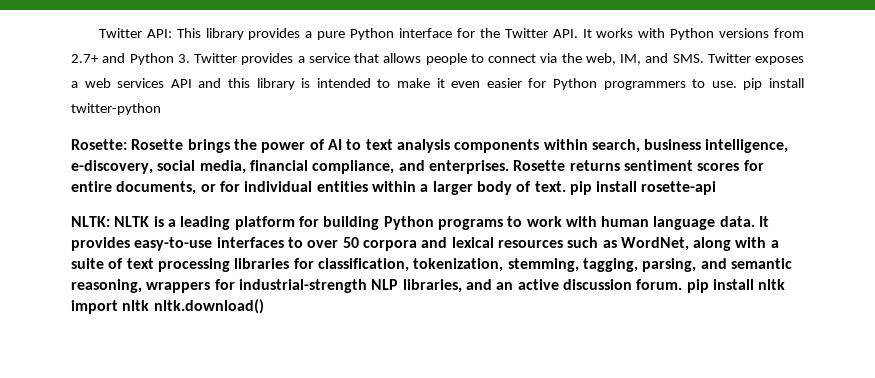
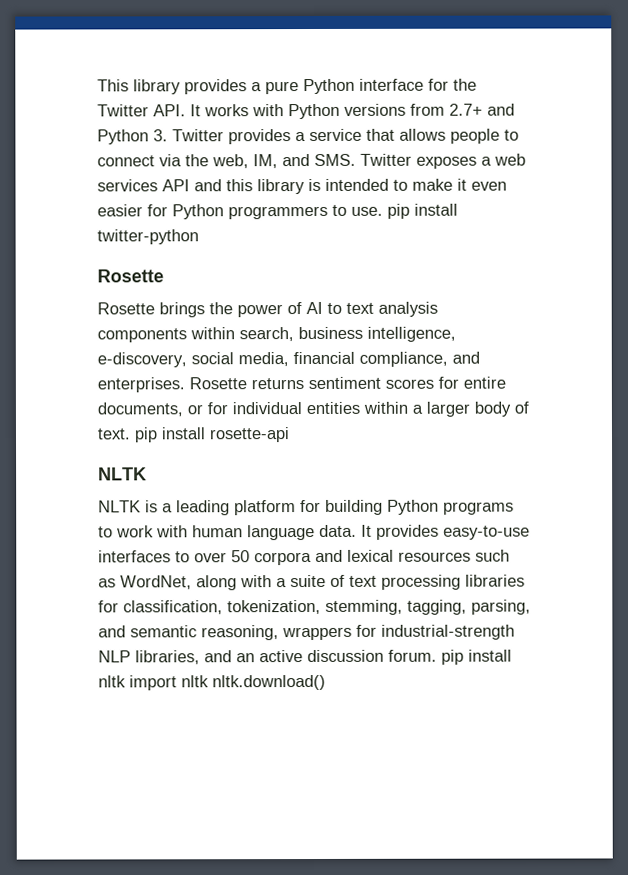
[98,28,172,38] Twitter API: -> (97, 85) none
[71,139,127,150] Rosette: -> [97,269,164,283] Rosette //
[71,216,110,227] NLTK: -> [98,467,147,481] NLTK //

